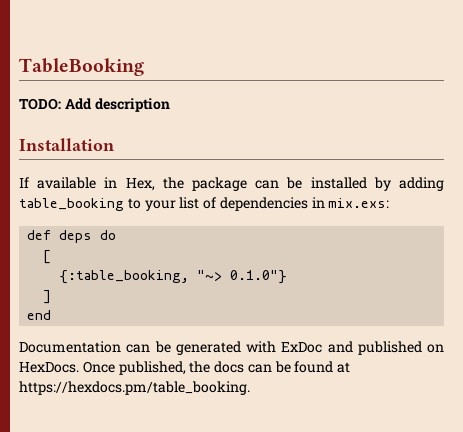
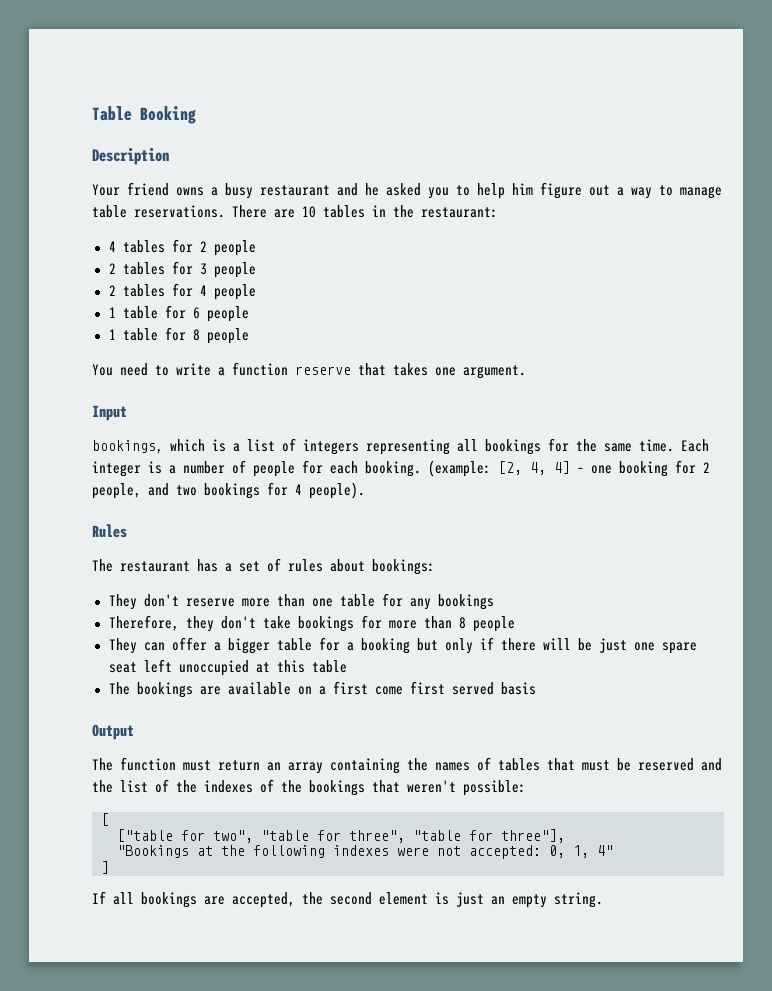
[19,58,144,76] [19,98,170,112] [19,138,114,151] [19,177,444,191] [19,197,390,211] [27,230,117,243] [43,250,52,264] [59,270,288,284] [43,290,52,304] [27,310,52,320] [19,341,444,355] [19,361,351,375] [19,381,250,395] TableBooking // TODO: Add description // Installation // If available in Hex, the package can be installed by adding table_booking to your list of dependencies in mix.exs: // def deps do // [ // {:table_booking, "~> 0.1.0"} // ] // end // Documentation can be generated with ExDoc and published on HexDocs. Once published, the docs can be found at https://hexdocs.pm/table_booking. -> [92,106,196,124] [92,147,169,165] [92,182,722,199] [92,205,498,218] [108,239,256,256] [108,261,256,278] [108,283,256,300] [108,305,249,322] [108,327,249,344] [92,362,526,379] [92,405,127,421] [92,438,709,455] [92,460,710,477] [92,482,365,499] [92,524,127,538] [92,558,435,575] [108,593,494,610] [108,615,515,632] [108,637,697,654] [108,659,347,676] [108,681,536,698] [92,724,134,740] [92,757,722,774] [92,779,526,796] [101,813,109,826] [117,829,565,843] [117,845,613,859] [101,861,109,874] [92,891,603,908] Table Booking // Description // Your friend owns a busy restaurant and he asked you to help him figure out a way to manage table reservations. There are 10 tables in the restaurant: // 4 tables for 2 people // 2 tables for 3 people // 2 tables for 4 people // 1 table for 6 people // 1 table for 8 people // You need to write a function reserve that takes one argument. // Input // bookings, which is a list of integers representing all bookings for the same time. Each integer is a number of people for each booking. (example: [2, 4, 4] – one booking for 2 people, and two bookings for 4 people). // Rules // The restaurant has a set of rules about bookings: // They don't reserve more than one table for any bookings // Therefore, they don't take bookings for more than 8 people // They can offer a bigger table for a booking but only if there will be just one spare seat left unoccupied at this table // The bookings are available on a first come first served basis // Output // The function must return an array containing the names of tables that must be reserved and the list of the indexes of the bookings that weren't possible: // [ // ["table for two", "table for three", "table for three"], // "Bookings at the following indexes were not accepted: 0, 1, 4" // ] // If all bookings are accepted, the second element is just an empty string.

